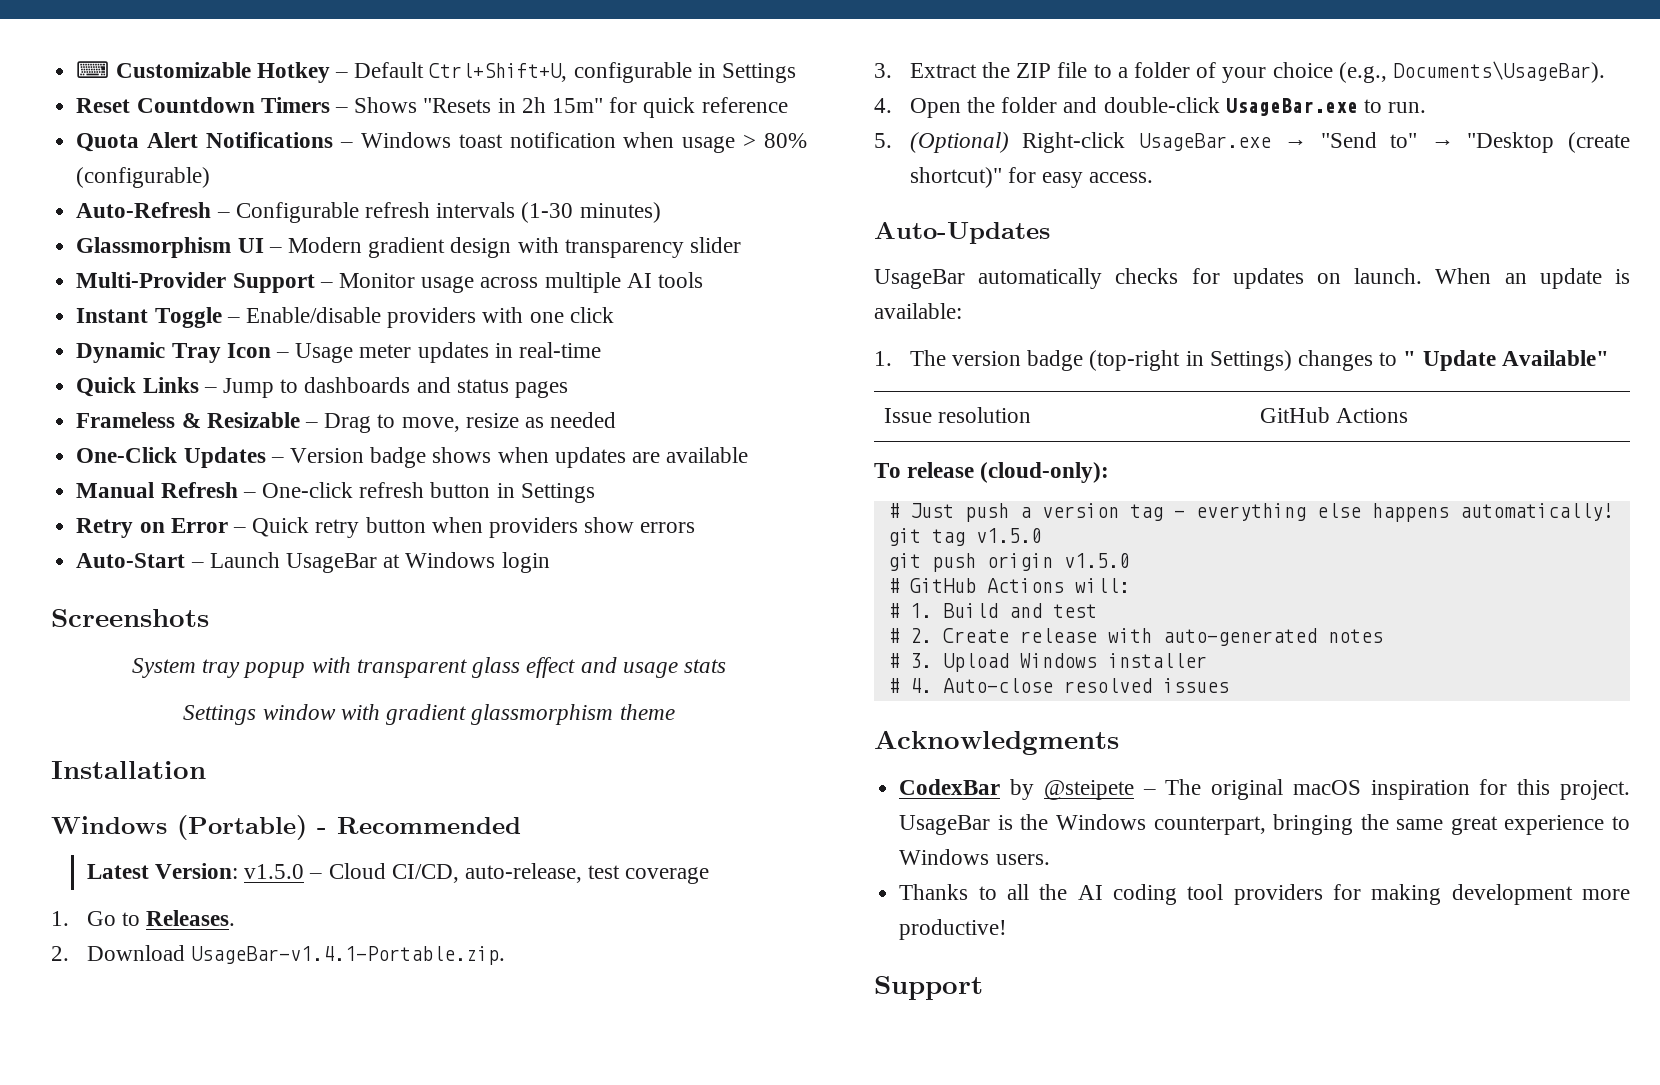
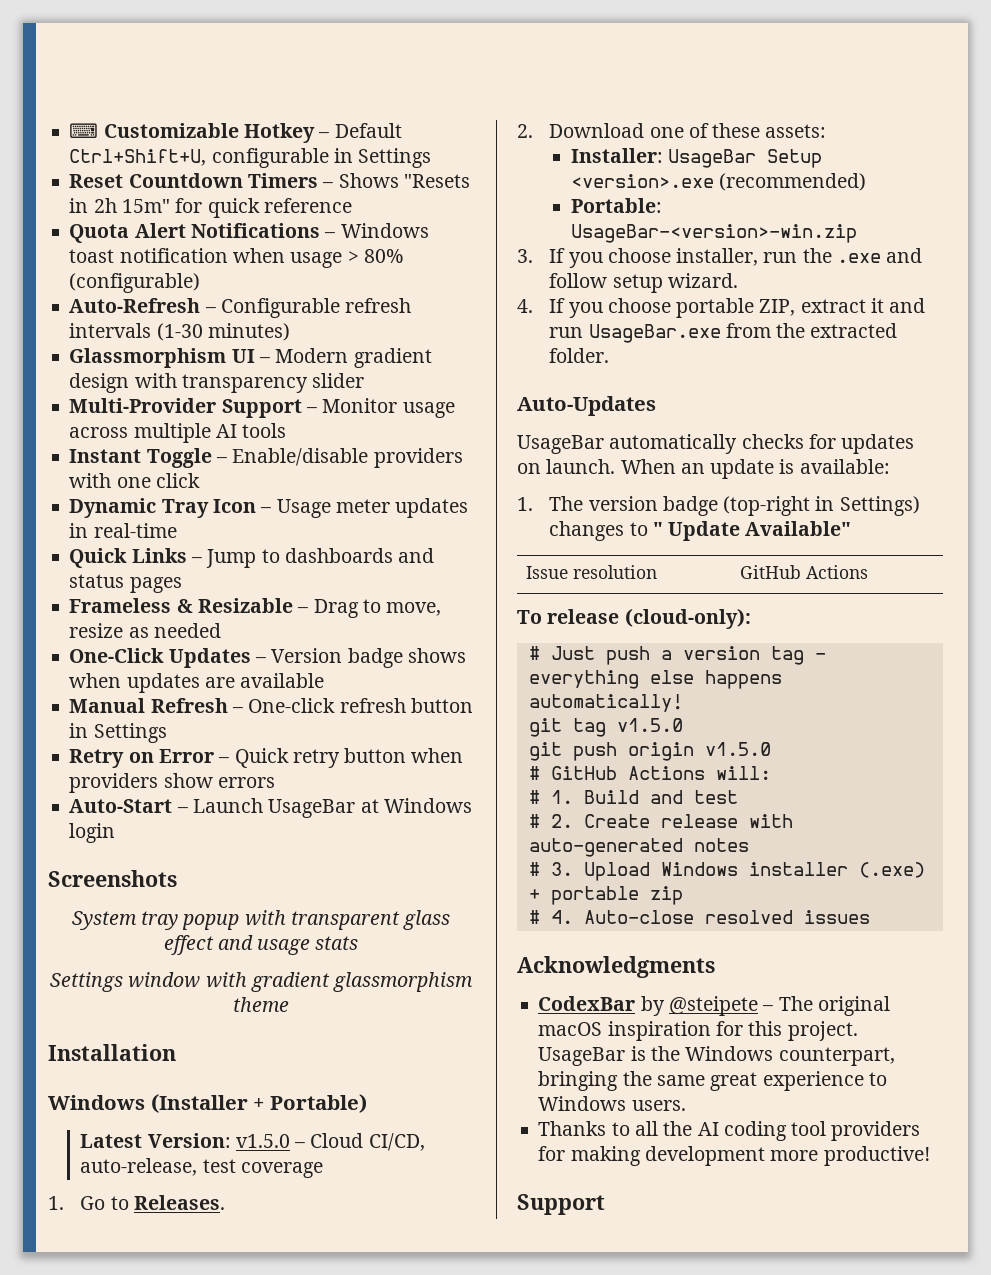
[177,815,521,840] (Portable) - Recommended -> [150,1094,367,1113] (Installer + Portable)
[191,946,506,965] [874,61,1606,83] [874,97,1427,118] [874,132,1630,153] [909,167,1154,188] UsageBar-v1.4.1-Portable.zip. // 3. Extract the ZIP file to a folder of your choice (e.g., Documents\UsageBar). // 4. Open the folder and double-click UsageBar.exe to run. // 5. (Optional) Right-click UsageBar.exe → "Send to" → "Desktop (create shortcut)" for easy access. -> [649,123,827,138] [570,148,822,168] [570,173,866,191] [570,198,662,213] [570,224,857,243] [517,248,923,268] [549,273,738,293] [517,298,926,318] [549,323,898,343] [549,348,610,363] one of these assets: // Installer: UsageBar Setup <version>.exe (recommended) // Portable: UsageBar-<version>-win.zip // 3. If you choose installer, run the .exe and follow setup wizard. // 4. If you choose portable ZIP, extract it and run UsageBar.exe from the extracted folder.
(1207, 660) none -> [858,862,925,878] [528,886,683,905] (.exe) + portable zip

